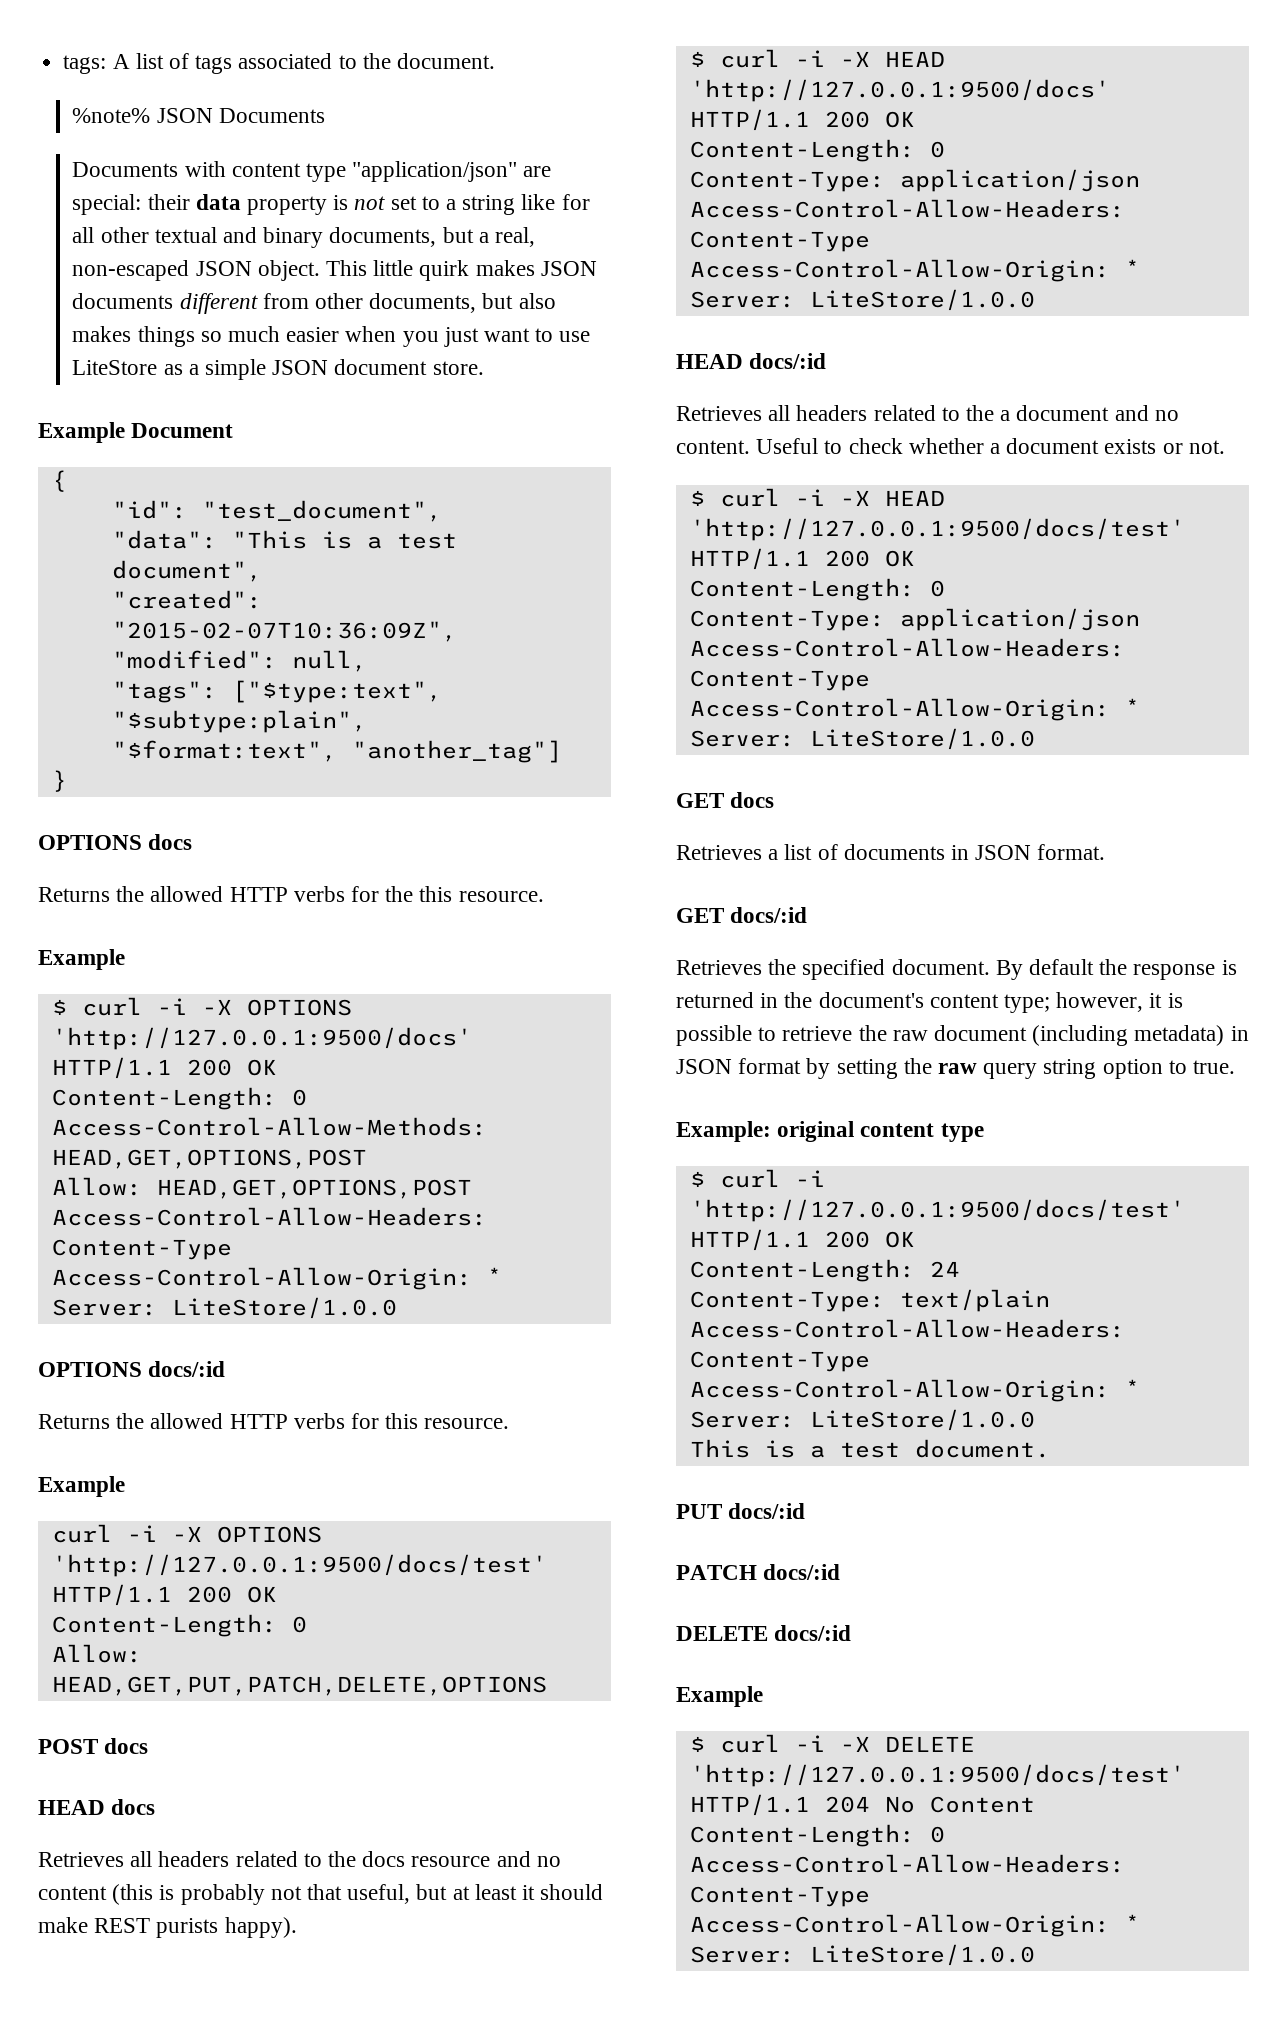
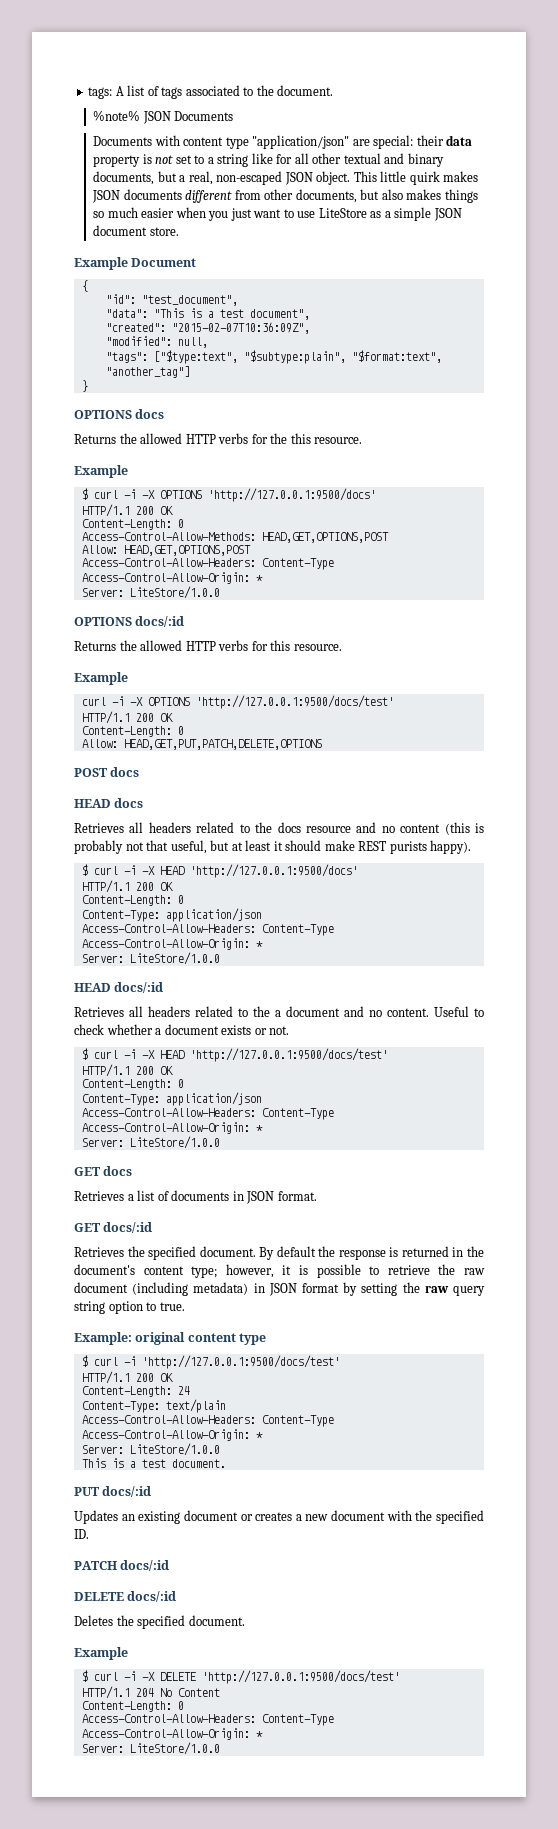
(806, 1511) none -> [74,1510,484,1524] [74,1529,89,1539] // Updates an existing document or creates a new document with the specified ID.
(852, 1633) none -> [74,1615,245,1629] // Deletes the specified document.

